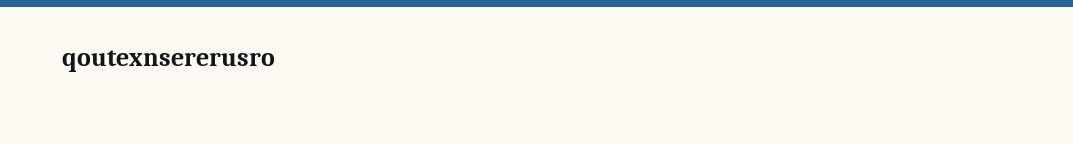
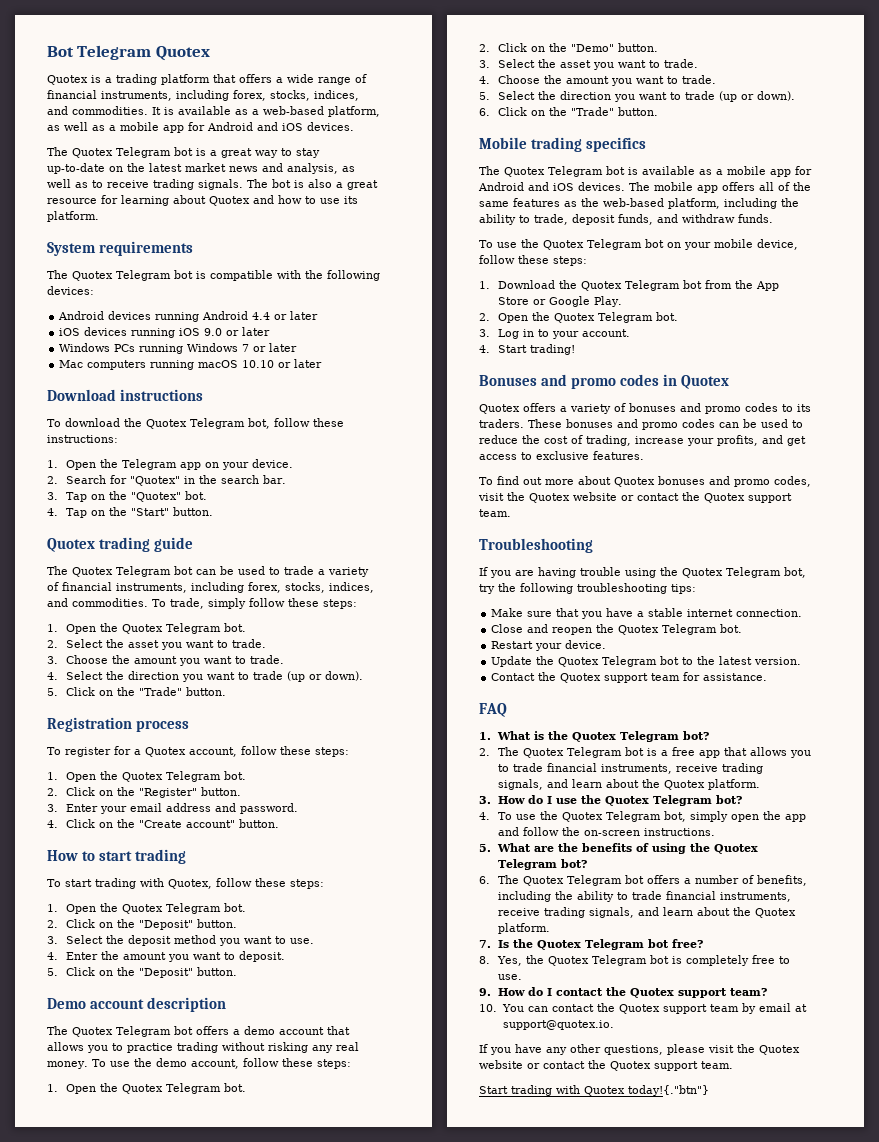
[62,50,275,72] qoutexnsererusro -> [47,45,210,61] [47,74,367,85] [47,90,359,101] [47,106,380,117] [47,122,354,133] [47,147,320,158] [47,163,355,174] [47,179,378,190] [47,195,358,206] [47,211,99,222] [47,241,194,256] [47,270,380,281] [47,286,94,295] [58,311,319,322] [59,327,271,338] [59,343,298,354] [59,359,323,370] [47,389,204,401] [47,418,344,429] [47,435,118,443] [47,459,294,470] [47,475,287,486] [47,491,208,502] [47,507,214,518] [47,537,194,552] [47,566,369,577] [47,582,374,593] [47,598,357,609] [47,623,247,634] [47,639,267,650] [47,655,285,666] [47,671,364,682] [47,687,227,696] [47,717,190,732] [47,746,349,757] [47,771,247,782] [47,787,242,798] [47,803,299,814] [47,819,280,828] [47,849,187,864] [47,878,324,889] [47,903,247,914] [47,919,238,930] [47,935,315,946] [47,951,286,962] [47,967,238,978] [47,997,227,1012] [47,1026,350,1037] [47,1042,359,1053] [47,1058,351,1069] [47,1083,247,1094] [479,43,659,52] [479,59,699,70] [479,75,717,86] [479,91,796,102] [479,107,659,116] [479,137,647,152] [479,166,812,177] [478,182,811,193] [479,198,799,209] [479,214,773,225] [479,239,798,250] [479,255,587,266] [479,280,780,291] [498,296,623,307] [479,312,679,323] [479,329,631,339] [479,344,576,355] [479,374,730,389] [479,403,811,414] [479,419,803,430] [479,435,806,446] [479,451,644,460] [479,476,811,487] [478,492,792,503] [479,509,511,517] [479,538,593,553] [479,567,806,578] [479,583,696,594] [491,608,803,619] [491,624,743,635] [491,640,607,651] [491,656,802,667] [491,672,768,683] [479,703,507,717] [479,731,710,742] [479,747,812,758] [498,763,764,774] [498,779,761,790] [479,795,743,806] [479,811,807,822] [498,827,716,836] [479,843,759,854] [498,859,588,870] [479,875,808,886] [498,891,792,902] [498,907,797,918] [498,923,551,934] [479,939,704,950] [479,955,791,966] [498,974,523,980] [479,987,768,998] [479,1003,807,1014] [502,1020,614,1030] [479,1044,800,1055] [479,1060,733,1071] [479,1085,709,1096] Bot Telegram Quotex // Quotex is a trading platform that offers a wide range of financial instruments, including forex, stocks, indices, and commodities. It is available as a web-based platform, as well as a mobile app for Android and iOS devices. // The Quotex Telegram bot is a great way to stay up-to-date on the latest market news and analysis, as well as to receive trading signals. The bot is also a great resource for learning about Quotex and how to use its platform. // System requirements // The Quotex Telegram bot is compatible with the following devices: // Android devices running Android 4.4 or later // iOS devices running iOS 9.0 or later // Windows PCs running Windows 7 or later // Mac computers running macOS 10.10 or later // Download instructions // To download the Quotex Telegram bot, follow these instructions: // 1. Open the Telegram app on your device. // 2. Search for "Quotex" in the search bar. // 3. Tap on the "Quotex" bot. // 4. Tap on the "Start" button. // Quotex trading guide // The Quotex Telegram bot can be used to trade a variety of financial instruments, including forex, stocks, indices, and commodities. To trade, simply follow these steps: // 1. Open the Quotex Telegram bot. // 2. Select the asset you want to trade. // 3. Choose the amount you want to trade. // 4. Select the direction you want to trade (up or down). // 5. Click on the "Trade" button. // Registration process // To register for a Quotex account, follow these steps: // 1. Open the Quotex Telegram bot. // 2. Click on the "Register" button. // 3. Enter your email address and password. // 4. Click on the "Create account" button. // How to start trading // To start trading with Quotex, follow these steps: // 1. Open the Quotex Telegram bot. // 2. Click on the "Deposit" button. // 3. Select the deposit method you want to use. // 4. Enter the amount you want to deposit. // 5. Click on the "Deposit" button. // Demo account description // The Quotex Telegram bot offers a demo account that allows you to practice trading without risking any real money. To use the demo account, follow these steps: // 1. Open the Quotex Telegram bot. // 2. Click on the "Demo" button. // 3. Select the asset you want to trade. // 4. Choose the amount you want to trade. // 5. Select the direction you want to trade (up or down). // 6. Click on the "Trade" button. // Mobile trading specifics // The Quotex Telegram bot is available as a mobile app for Android and iOS devices. The mobile app offers all of the same features as the web-based platform, including the ability to trade, deposit funds, and withdraw funds. // To use the Quotex Telegram bot on your mobile device, follow these steps: // 1. Download the Quotex Telegram bot from the App Store or Google Play. // 2. Open the Quotex Telegram bot. // 3. Log in to your account. // 4. Start trading! // Bonuses and promo codes in Quotex // Quotex offers a variety of bonuses and promo codes to its traders. These bonuses and promo codes can be used to reduce the cost of trading, increase your profits, and get access to exclusive features. // To find out more about Quotex bonuses and promo codes, visit the Quotex website or contact the Quotex support team. // Troubleshooting // If you are having trouble using the Quotex Telegram bot, try the following troubleshooting tips: // Make sure that you have a stable internet connection. // Close and reopen the Quotex Telegram bot. // Restart your device. // Update the Quotex Telegram bot to the latest version. // Contact the Quotex support team for assistance. // FAQ // 1. What is the Quotex Telegram bot? // 2. The Quotex Telegram bot is a free app that allows you to trade financial instruments, receive trading signals, and learn about the Quotex platform. // 3. How do I use the Quotex Telegram bot? // 4. To use the Quotex Telegram bot, simply open the app and follow the on-screen instructions. // 5. What are the benefits of using the Quotex Telegram bot? // 6. The Quotex Telegram bot offers a number of benefits, including the ability to trade financial instruments, receive trading signals, and learn about the Quotex platform. // 7. Is the Quotex Telegram bot free? // 8. Yes, the Quotex Telegram bot is completely free to use. // 9. How do I contact the Quotex support team? // 10. You can contact the Quotex support team by email at support@quotex.io. // If you have any other questions, please visit the Quotex website or contact the Quotex support team. // Start trading with Quotex today!{."btn"}

